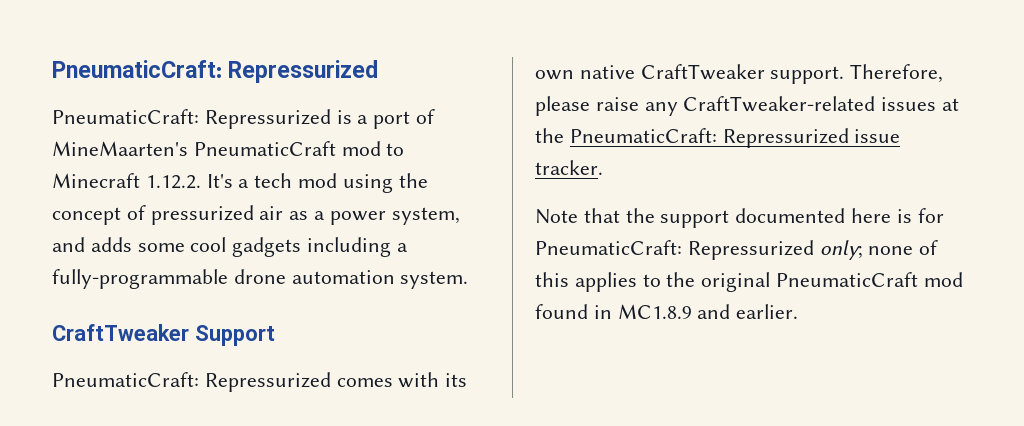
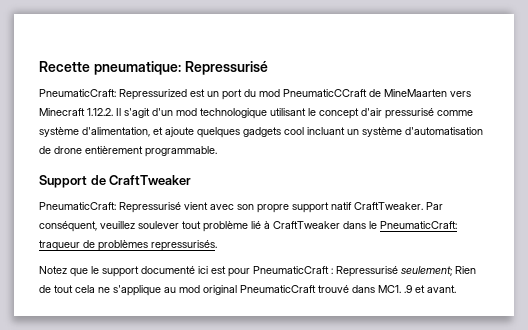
[52,60,379,83] [52,109,436,129] [52,141,405,156] [52,173,428,193] [52,205,460,225] [52,237,408,257] [52,269,469,289] [52,324,275,346] [52,372,468,392] [535,64,944,84] [535,96,960,116] [535,128,901,148] [535,160,603,175] [535,208,944,228] [535,240,939,260] [535,272,963,292] [535,304,799,319] PneumaticCraft: Repressurized // PneumaticCraft: Repressurized is a port of MineMaarten's PneumaticCraft mod to Minecraft 1.12.2. It's a tech mod using the concept of pressurized air as a power system, and adds some cool gadgets including a fully-programmable drone automation system. // CraftTweaker Support // PneumaticCraft: Repressurized comes with its own native CraftTweaker support. Therefore, please raise any CraftTweaker-related issues at the PneumaticCraft: Repressurized issue tracker. // Note that the support documented here is for PneumaticCraft: Repressurized only; none of this applies to the original PneumaticCraft mod found in MC1.8.9 and earlier. -> [39,61,268,75] [39,89,471,100] [39,108,473,119] [39,127,483,138] [39,146,217,157] [39,175,192,188] [39,202,443,213] [39,221,457,232] [39,240,217,251] [39,266,476,277] [39,285,456,296] Recette pneumatique: Repressurisé // PneumaticCraft: Repressurized est un port du mod PneumaticCCraft de MineMaarten vers Minecraft 1.12.2. Il s'agit d'un mod technologique utilisant le concept d'air pressurisé comme système d'alimentation, et ajoute quelques gadgets cool incluant un système d'automatisation de drone entièrement programmable. // Support de CraftTweaker // PneumaticCraft: Repressurisé vient avec son propre support natif CraftTweaker. Par conséquent, veuillez soulever tout problème lié à CraftTweaker dans le PneumaticCraft: traqueur de problèmes repressurisés. // Notez que le support documenté ici est pour PneumaticCraft : Repressurisé seulement; Rien de tout cela ne s'applique au mod original PneumaticCraft trouvé dans MC1. .9 et avant.

